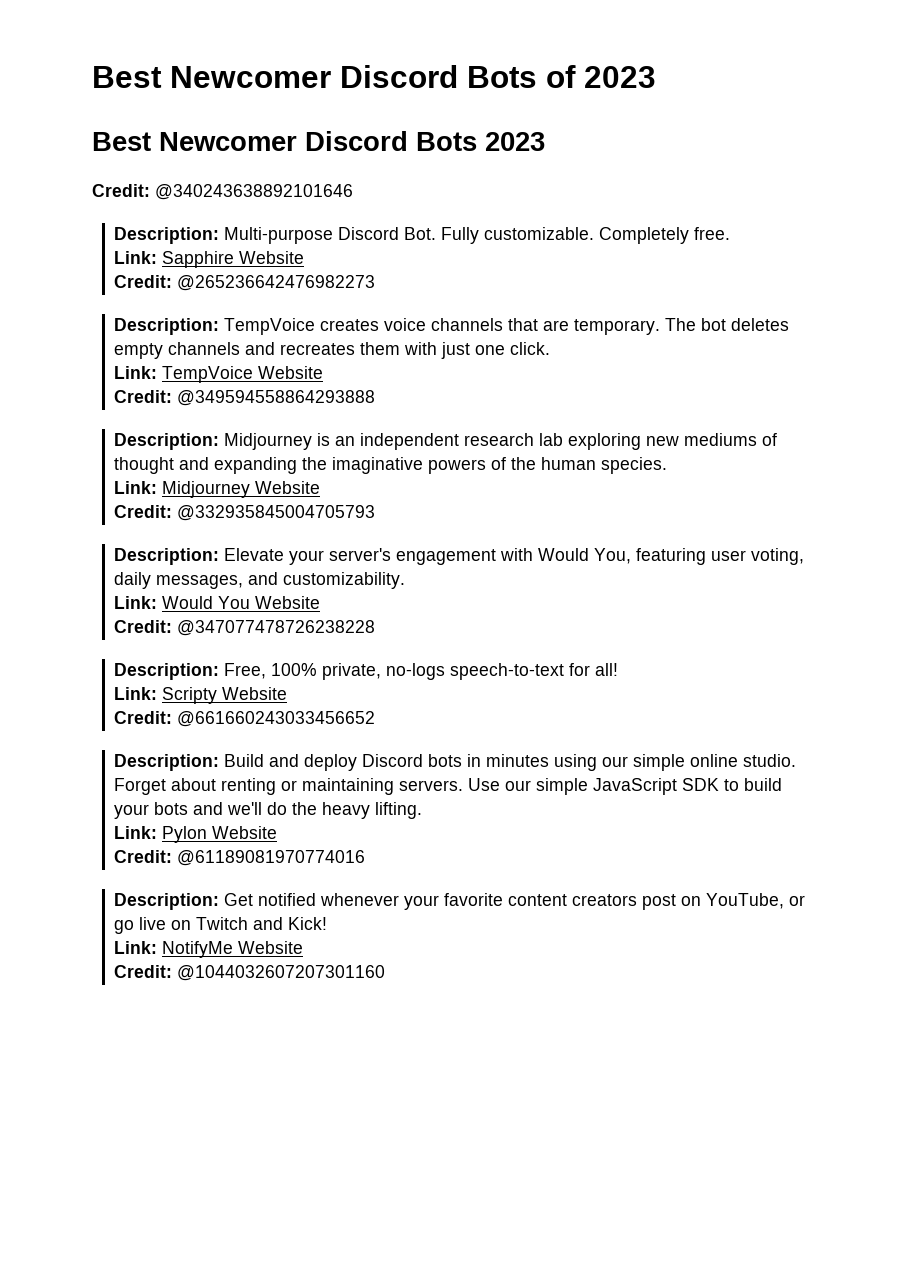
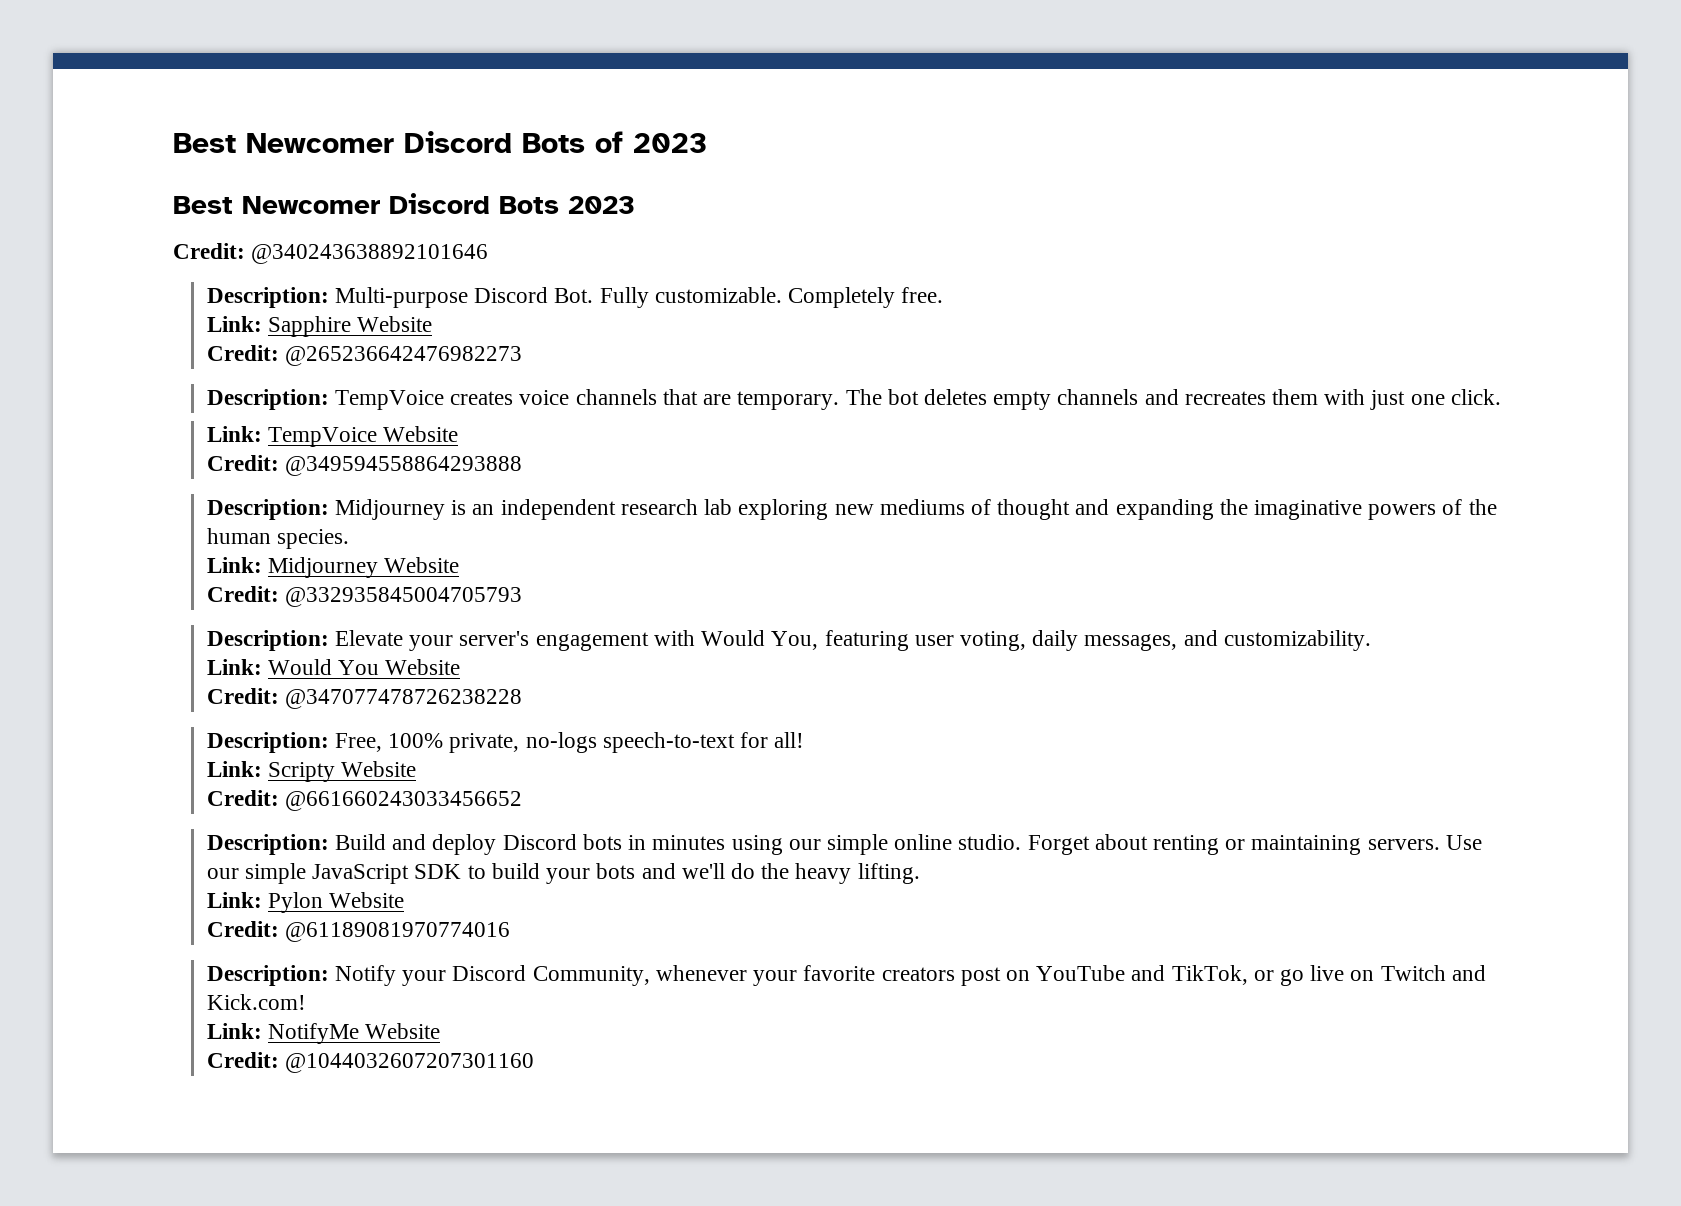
[224,893,317,906] Get notified -> [335,965,650,986] Notify your Discord Community,
[508,894,568,906] content -> (876, 973) none
[706,893,785,909] YouTube, -> [1036,965,1248,985] YouTube and TikTok,
[288,917,328,930] Kick! -> [206,994,306,1010] Kick.com!

